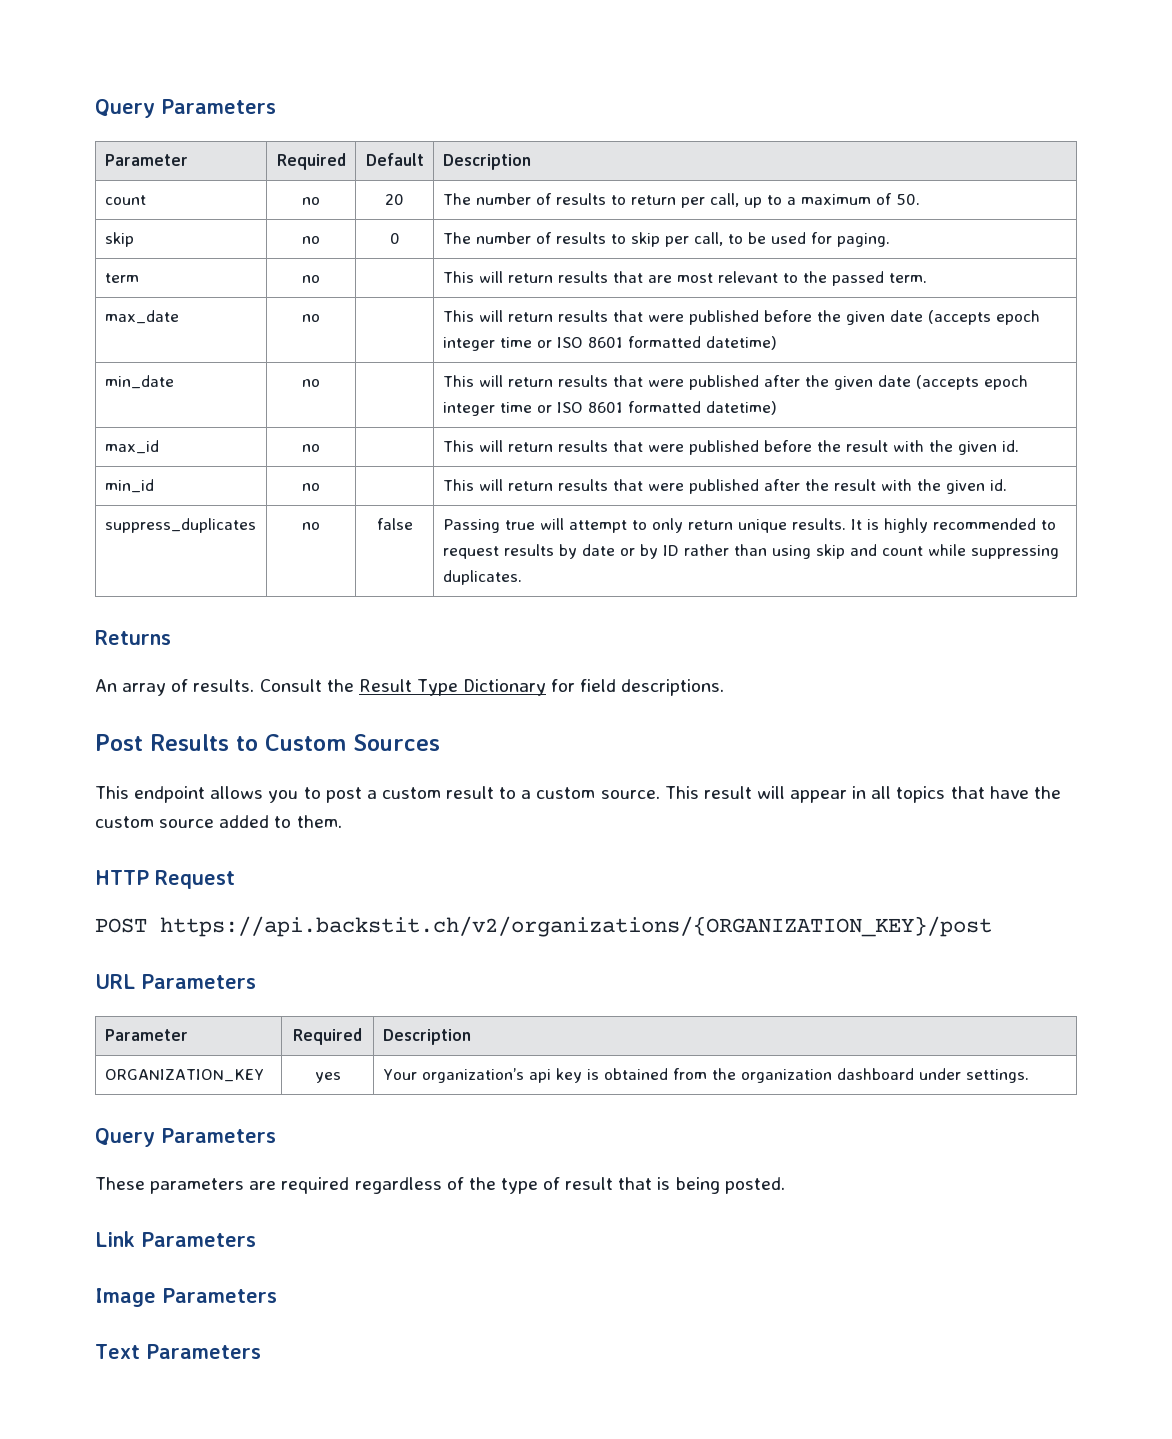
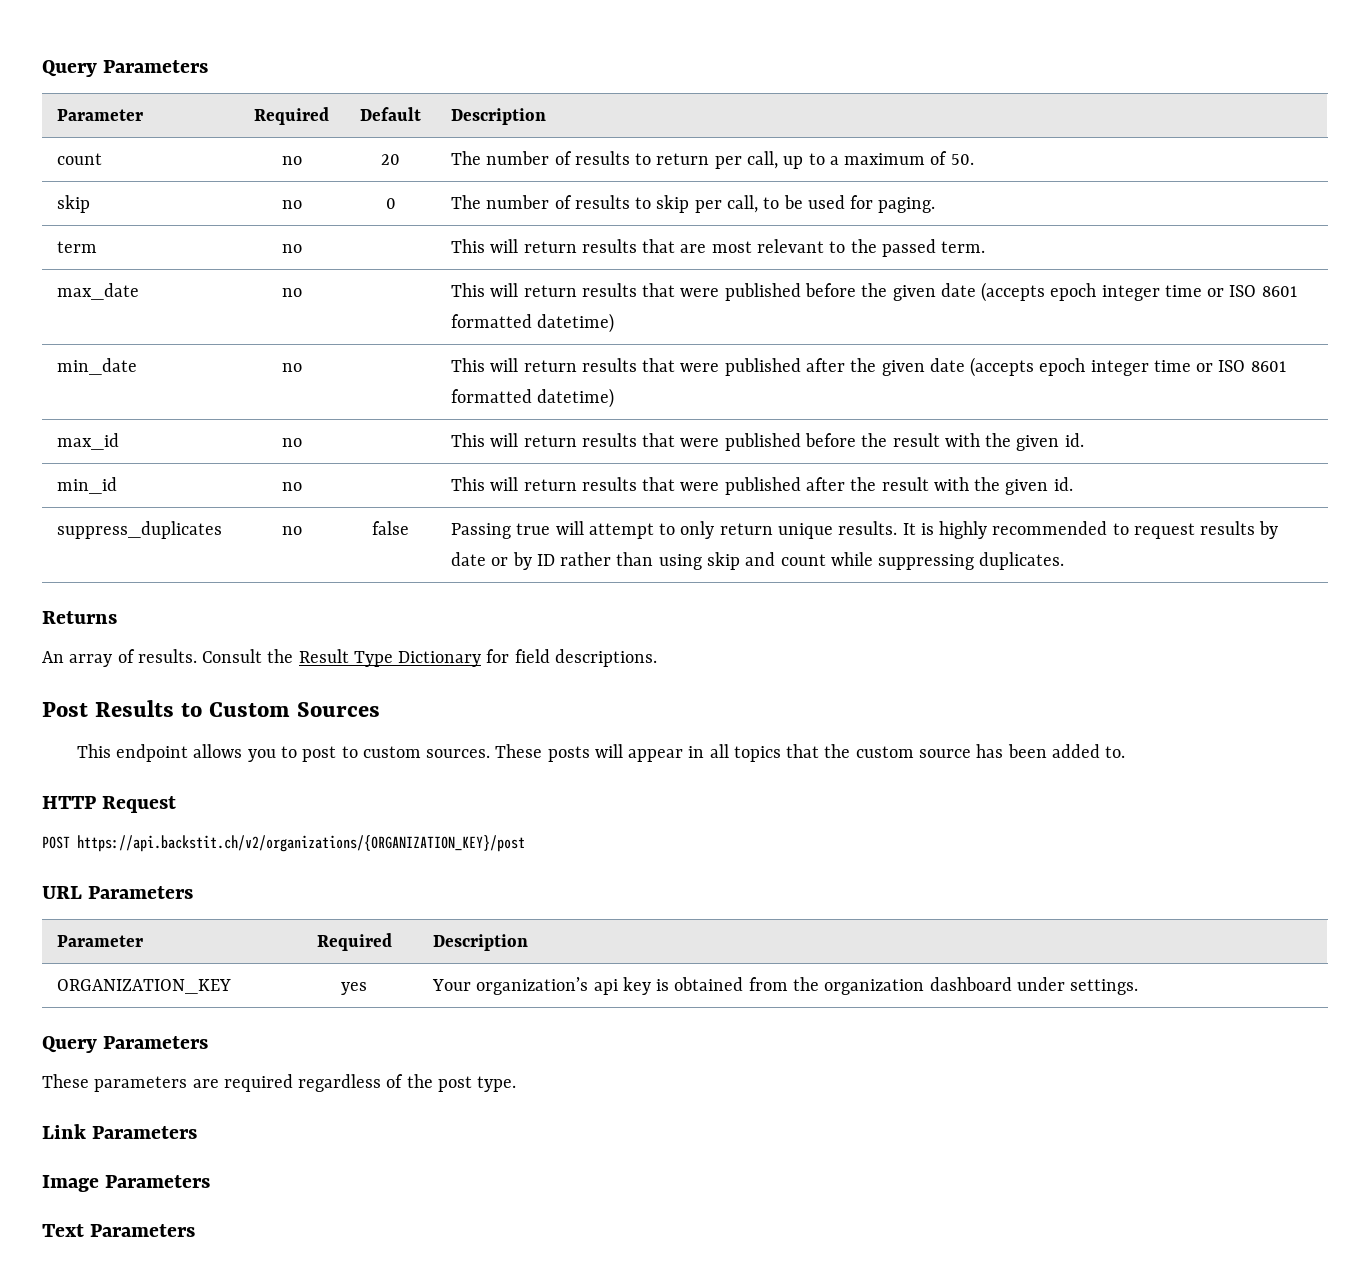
[366,786,752,799] a custom result to a custom source. This result -> [341,744,590,762] to custom sources. These posts
[989,786,1029,799] have -> (820, 751) none
[219,815,342,828] added to them. -> [976,744,1126,758] has been added to.
[500,1177,785,1194] type of result that is being posted. -> [437,1076,517,1092] post type.

